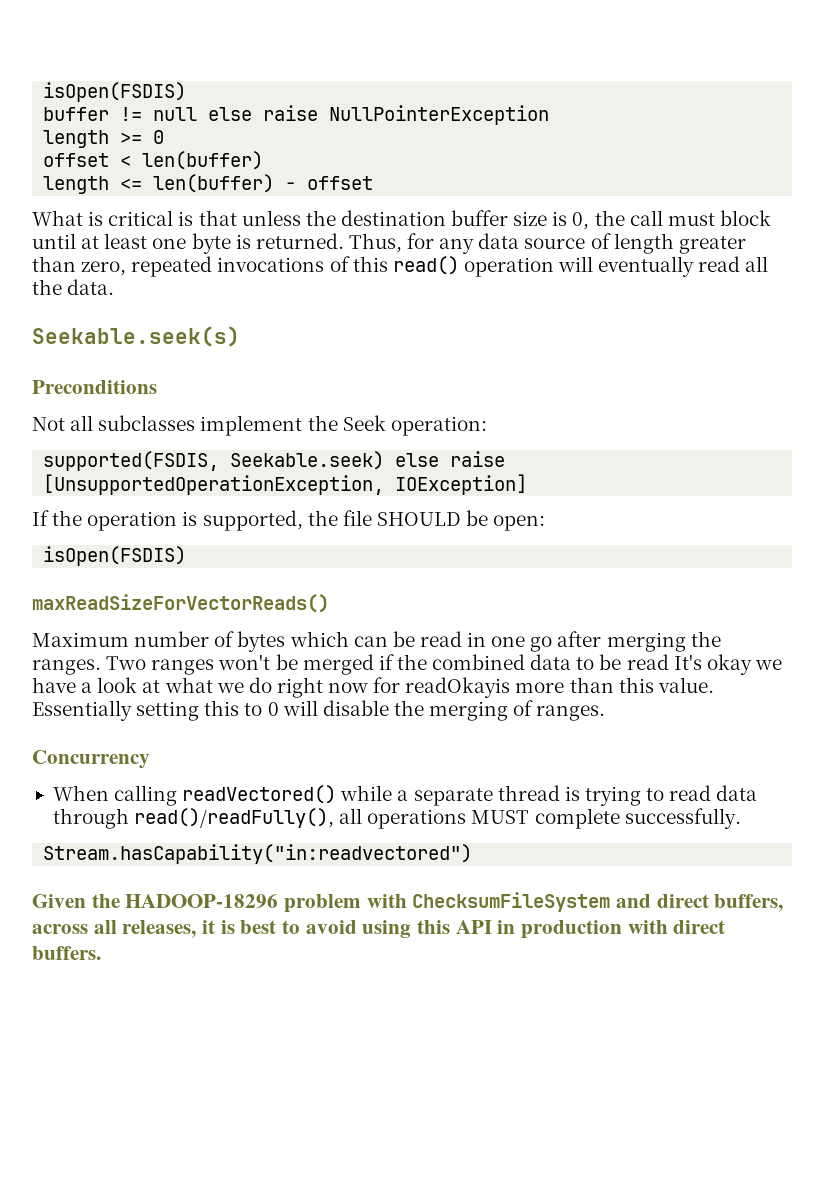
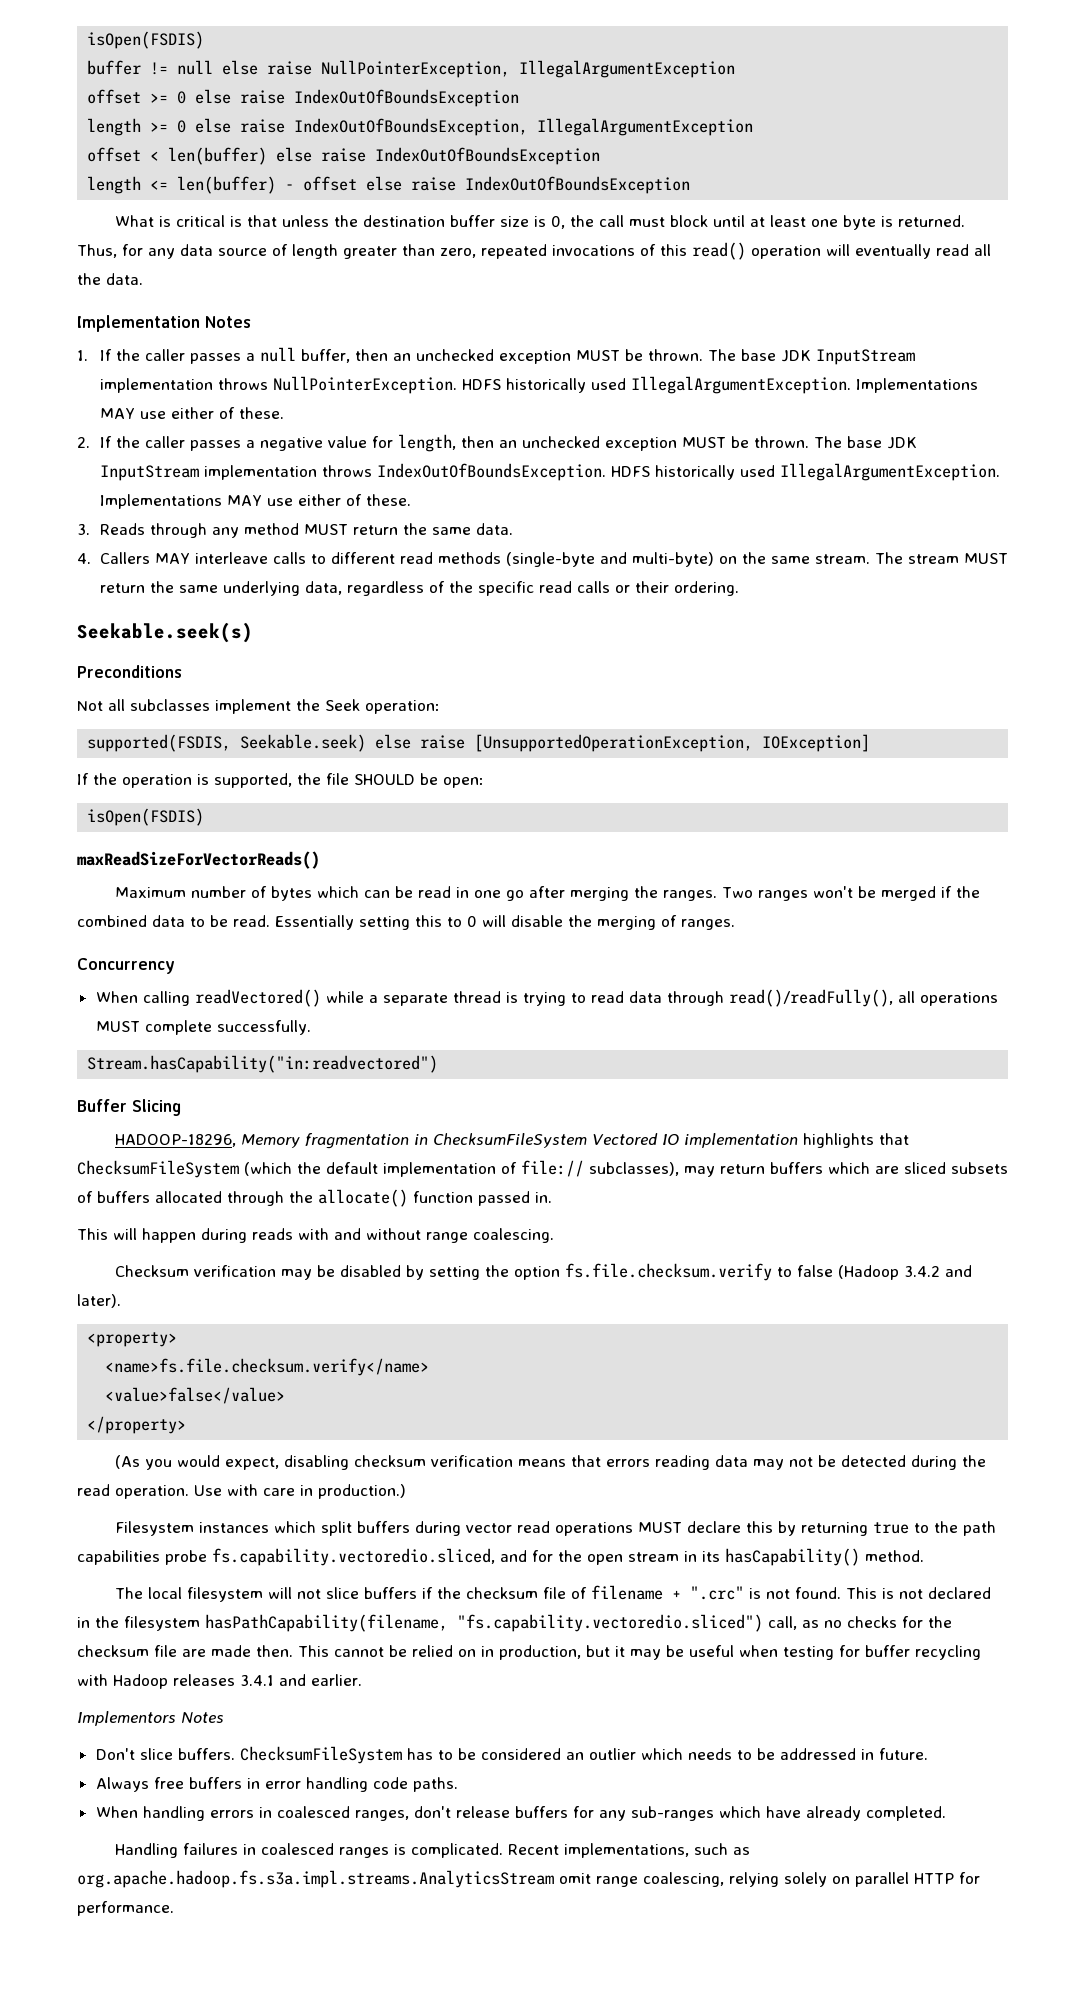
[329,105,550,125] NullPointerException -> [321,60,736,78] [87,89,520,107] NullPointerException, IllegalArgumentException // offset >= 0 else raise IndexOutOfBoundsException
(165, 137) none -> [195,118,754,136] else raise IndexOutOfBoundsException, IllegalArgumentException
(264, 160) none -> [276,147,601,165] else raise IndexOutOfBoundsException
(374, 183) none -> [366,176,691,194] else raise IndexOutOfBoundsException
(115, 287) none -> [77,315,251,332] [77,347,915,365] [99,376,978,394] [99,407,284,419] [77,434,917,452] [99,463,1000,481] [99,494,411,509] [77,523,513,538] [77,552,1008,567] [99,581,739,596] // Implementation Notes // 1. If the caller passes a null buffer, then an unchecked exception MUST be thrown. The base JDK InputStream implementation throws NullPointerException. HDFS historically used IllegalArgumentException. Implementations MAY use either of these. // 2. If the caller passes a negative value for length, then an unchecked exception MUST be thrown. The base JDK InputStream implementation throws IndexOutOfBoundsException. HDFS historically used IllegalArgumentException. Implementations MAY use either of these. // 3. Reads through any method MUST return the same data. // 4. Callers MAY interleave calls to different read methods (single-byte and multi-byte) on the same stream. The stream MUST return the same underlying data, regardless of the specific read calls or their ordering.
[626,654,782,675] [32,677,714,698] read It's okay we have a look at what we do right now for readOkayis more than this value. -> [233,915,270,927] read.
[32,892,784,913] [32,920,726,939] [32,946,101,960] Given the HADOOP-18296 problem with ChecksumFileSystem and direct buffers, across all releases, it is best to avoid using this API in production with direct buffers. -> [77,1099,181,1116] [115,1133,910,1149] [77,1160,1008,1178] [77,1189,552,1207] [77,1228,554,1243] [115,1263,973,1281] [77,1294,121,1308] [87,1332,178,1347] [105,1358,430,1376] [105,1387,286,1404] [87,1416,187,1434] [115,1455,987,1470] [77,1484,406,1499] [115,1521,997,1536] [77,1548,924,1566] [115,1585,992,1602] [77,1614,952,1632] [77,1645,981,1660] [77,1674,362,1689] [77,1711,224,1726] [95,1746,928,1764] [95,1777,458,1792] [95,1806,946,1821] [115,1843,751,1858] [77,1870,980,1888] [77,1901,174,1916] Buffer Slicing // HADOOP-18296, Memory fragmentation in ChecksumFileSystem Vectored IO implementation highlights that ChecksumFileSystem (which the default implementation of file:// subclasses), may return buffers which are sliced subsets of buffers allocated through the allocate() function passed in. // This will happen during reads with and without range coalescing. // Checksum verification may be disabled by setting the option fs.file.checksum.verify to false (Hadoop 3.4.2 and later). // <property> // <name>fs.file.checksum.verify</name> // <value>false</value> // </property> // (As you would expect, disabling checksum verification means that errors reading data may not be detected during the read operation. Use with care in production.) // Filesystem instances which split buffers during vector read operations MUST declare this by returning true to the path capabilities probe fs.capability.vectoredio.sliced, and for the open stream in its hasCapability() method. // The local filesystem will not slice buffers if the checksum file of filename + ".crc" is not found. This is not declared in the filesystem hasPathCapability(filename, "fs.capability.vectoredio.sliced") call, as no checks for the checksum file are made then. This cannot be relied on in production, but it may be useful when testing for buffer recycling with Hadoop releases 3.4.1 and earlier. // Implementors Notes // Don't slice buffers. ChecksumFileSystem has to be considered an outlier which needs to be addressed in future. // Always free buffers in error handling code paths. // When handling errors in coalesced ranges, don't release buffers for any sub-ranges which have already completed. // Handling failures in coalesced ranges is complicated. Recent implementations, such as org.apache.hadoop.fs.s3a.impl.streams.AnalyticsStream omit range coalescing, relying solely on parallel HTTP for performance.

